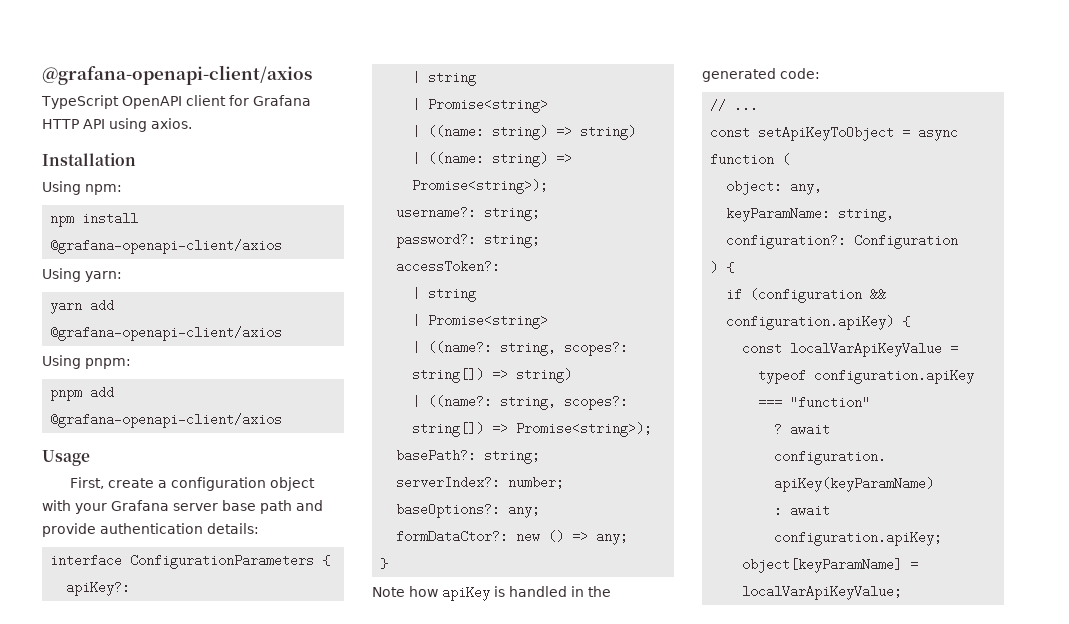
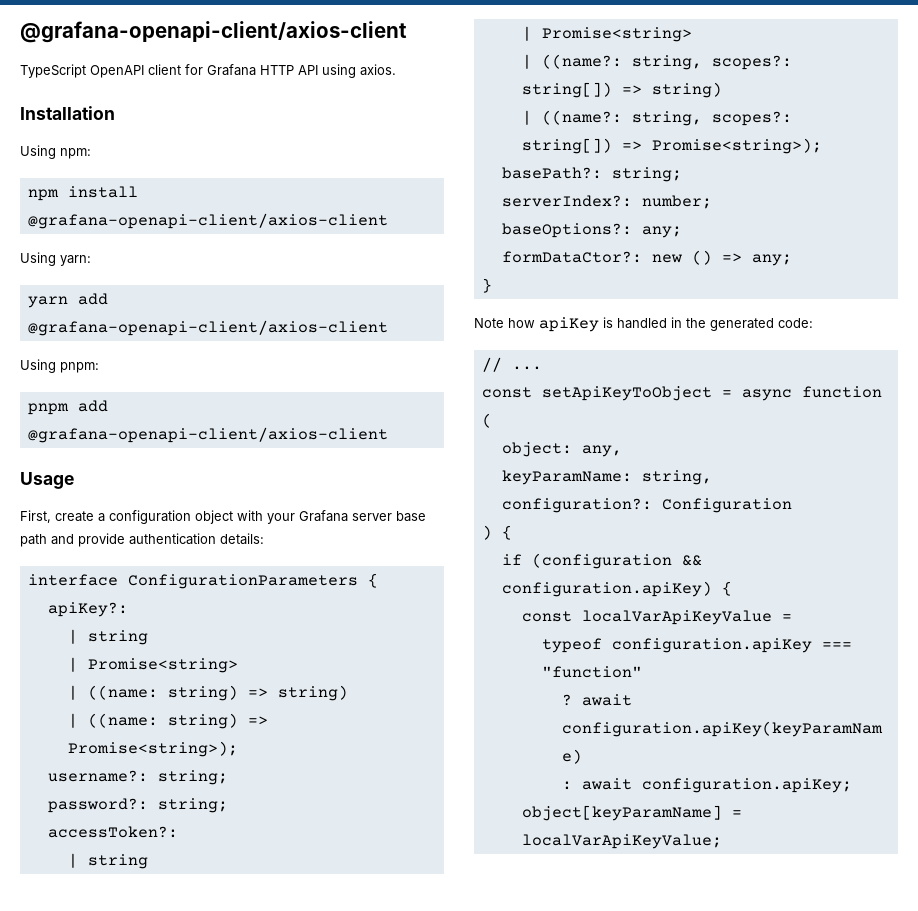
[42,65,312,85] @grafana-openapi-client/axios -> [20,21,407,43] @grafana-openapi-client/axios-client
[50,239,283,254] @grafana-openapi-client/axios -> [27,213,388,229] @grafana-openapi-client/axios-client
[50,326,283,341] @grafana-openapi-client/axios -> [27,320,388,336] @grafana-openapi-client/axios-client
[50,413,283,428] @grafana-openapi-client/axios -> [27,427,388,443] @grafana-openapi-client/axios-client

